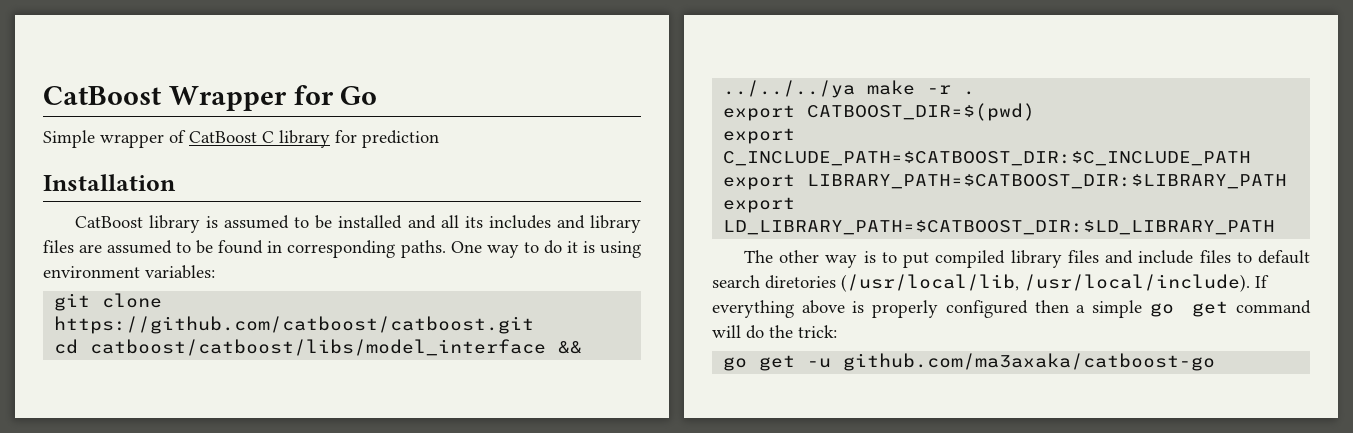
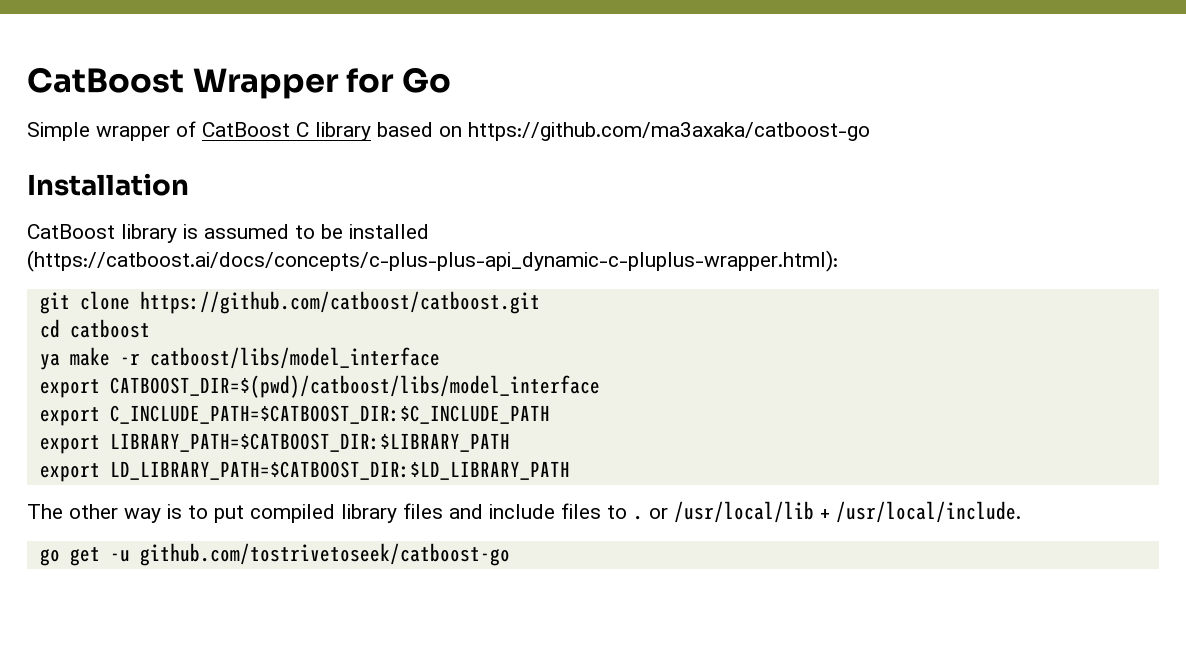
[335,130,439,148] for prediction -> [377,122,870,141] based on https://github.com/ma3axaka/catboost-go
[407,215,641,233] [43,240,642,258] [43,265,215,279] and all its includes and library files are assumed to be found in corresponding paths. One way to do it is using environment variables: -> [27,250,838,272] (https://catboost.ai/docs/concepts/c-plus-plus-api_dynamic-c-pluplus-wrapper.html):
[90,339,583,356] [723,80,856,98] catboost/catboost/libs/model_interface && ../../../ya -> [69,319,150,338] [39,353,60,370] catboost // ya
[963,91,976,95] [723,103,1036,121] . // export CATBOOST_DIR=$(pwd) -> [149,347,440,369] [39,375,600,398] catboost/libs/model_interface // export CATBOOST_DIR=$(pwd)/catboost/libs/model_interface
[1258,250,1310,264] [712,274,1269,292] [712,300,1311,318] [712,325,837,339] default search diretories (/usr/local/lib, /usr/local/include). If everything above is properly configured then a simple go get command will do the trick: -> [633,501,1021,523] . or /usr/local/lib + /usr/local/include.
[843,353,1216,371] github.com/ma3axaka/catboost-go -> [139,543,510,566] github.com/tostrivetoseek/catboost-go

